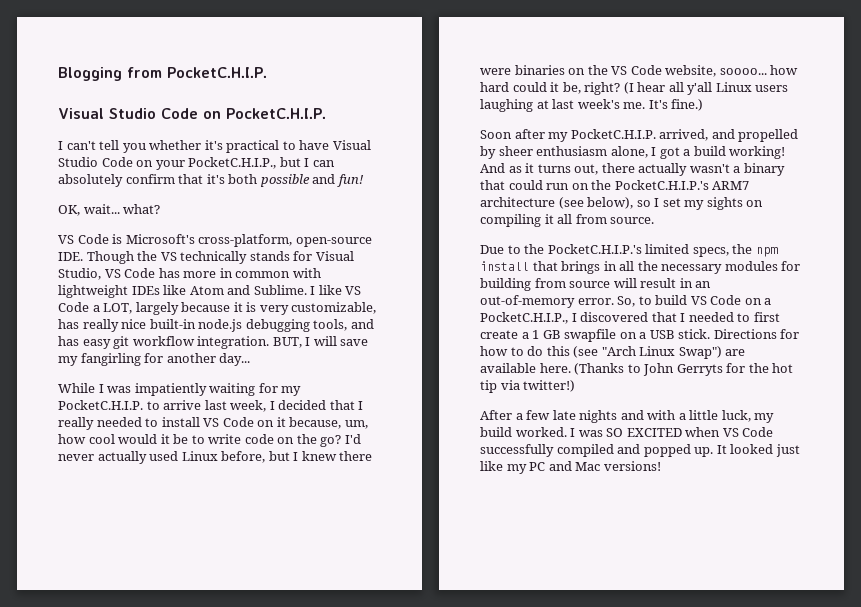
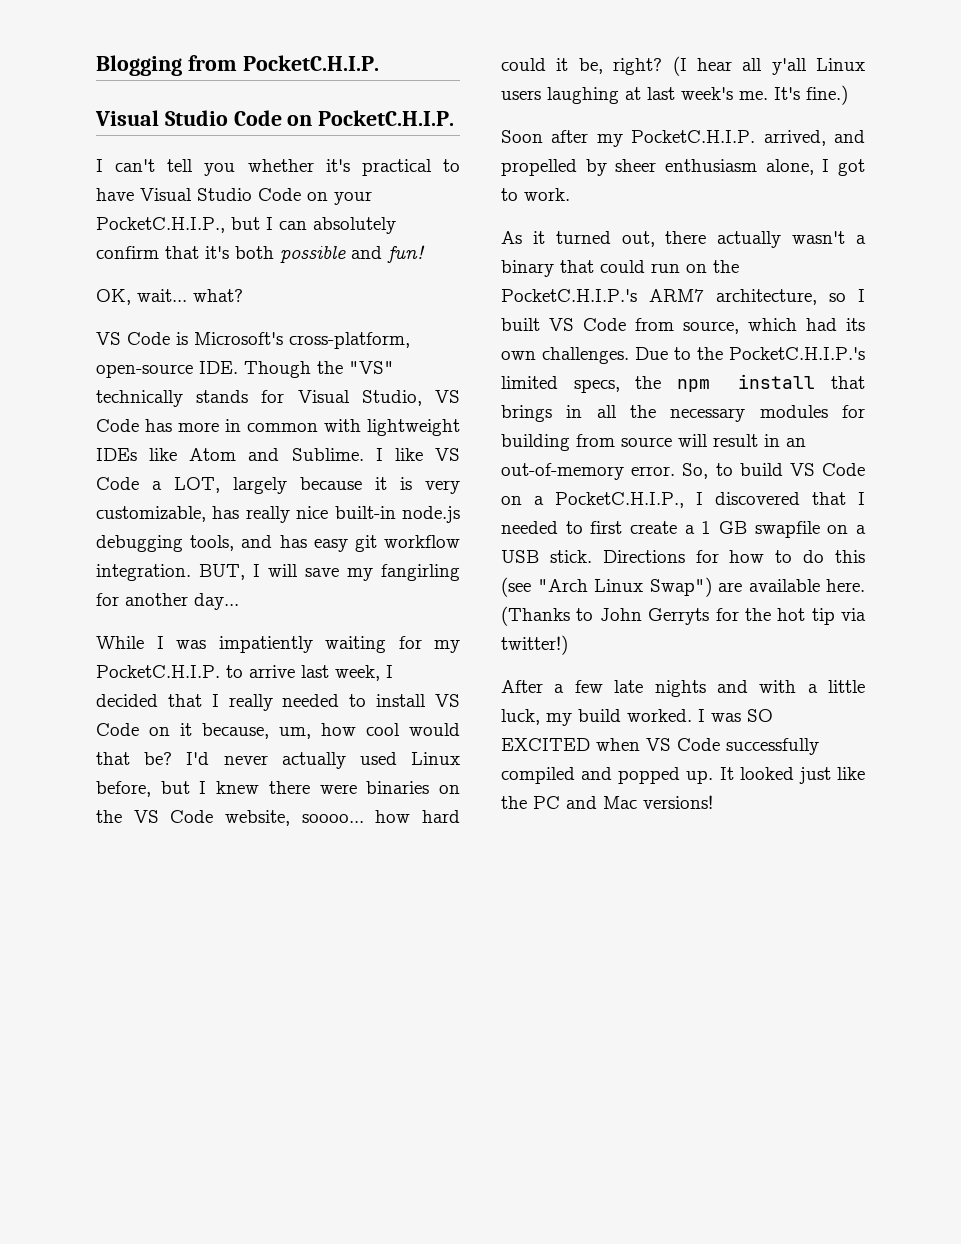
[160,252,177,261] VS -> [349,361,394,374] "VS"
[160,434,342,447] it be to write code on the go? -> [96,752,173,765] that be?
[683,146,786,159] [480,163,571,173] a build working! And as it turns -> [501,188,570,201] [501,231,611,244] to work. // As it turned
[480,197,764,210] [480,214,655,227] architecture (see below), so I set my sights on compiling it all from source. // -> [716,289,865,305] [501,318,865,334] [501,347,629,364] architecture, so I built VS Code from source, which had its own challenges.
[506,464,527,474] my -> [501,796,527,809] the

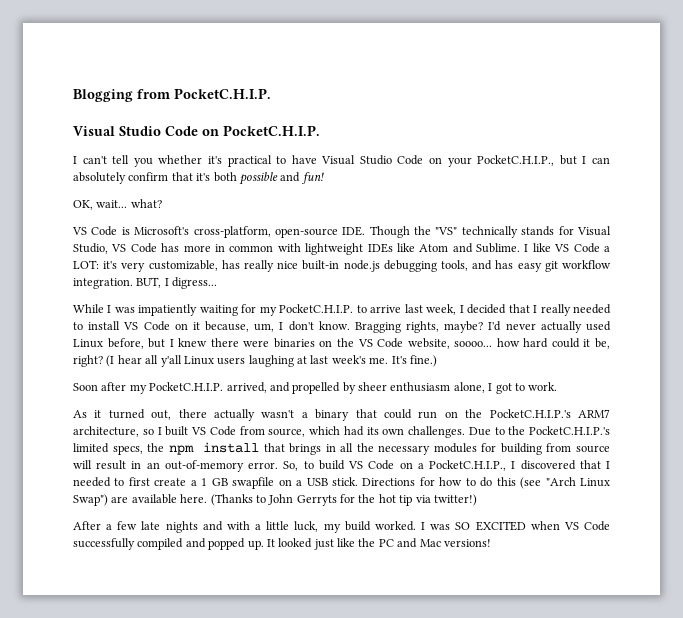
[174,477,412,494] LOT, largely because it is -> [73,260,118,269] LOT: it's
[268,564,460,581] [96,593,239,610] will save my fangirling for another day... -> [172,277,218,289] digress...
[321,723,460,736] [96,752,173,765] how cool would that be? -> [279,321,484,333] I don't know. Bragging rights, maybe?

